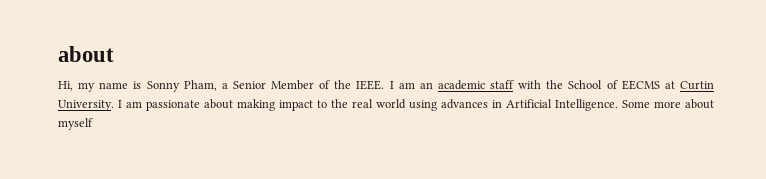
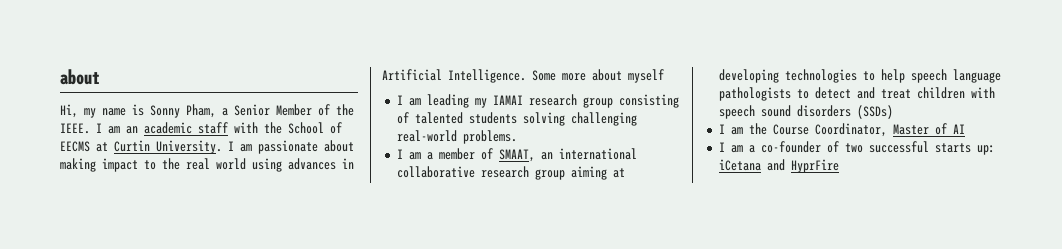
(93, 124) none -> [396,94,679,108] [396,112,637,126] [396,130,517,144] [396,148,637,162] [396,166,625,180] [718,69,1001,83] [718,87,995,101] [718,105,893,119] [718,123,965,137] [718,141,995,155] [718,159,839,173] // I am leading my IAMAI research group consisting of talented students solving challenging real-world problems. // I am a member of SMAAT, an international collaborative research group aiming at developing technologies to help speech language pathologists to detect and treat children with speech sound disorders (SSDs) // I am the Course Coordinator, Master of AI // I am a co-founder of two successful starts up: iCetana and HyprFire

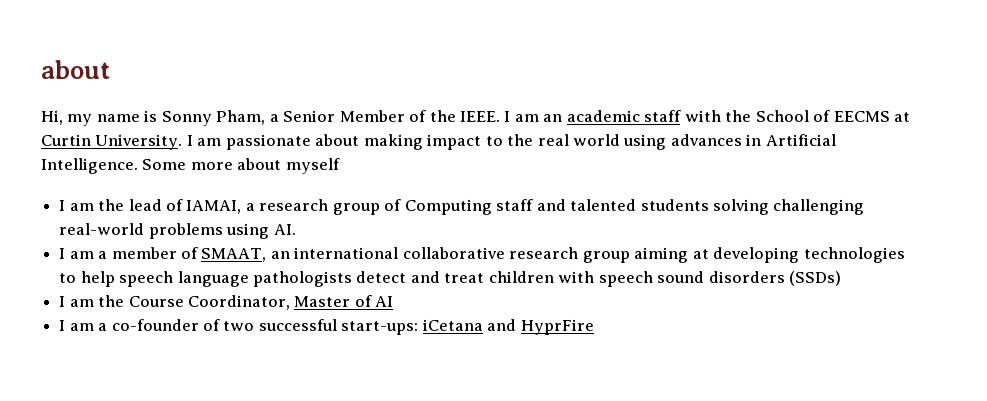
[426,94,679,108] [396,112,409,124] leading my IAMAI research group consisting of -> [98,199,566,215] the lead of IAMAI, a research group of Computing staff and
[462,130,517,144] problems. -> [148,223,296,239] problems using AI.
[796,89,809,99] to -> (352, 279) none
[934,143,995,155] starts up: -> [341,321,419,335] start-ups:

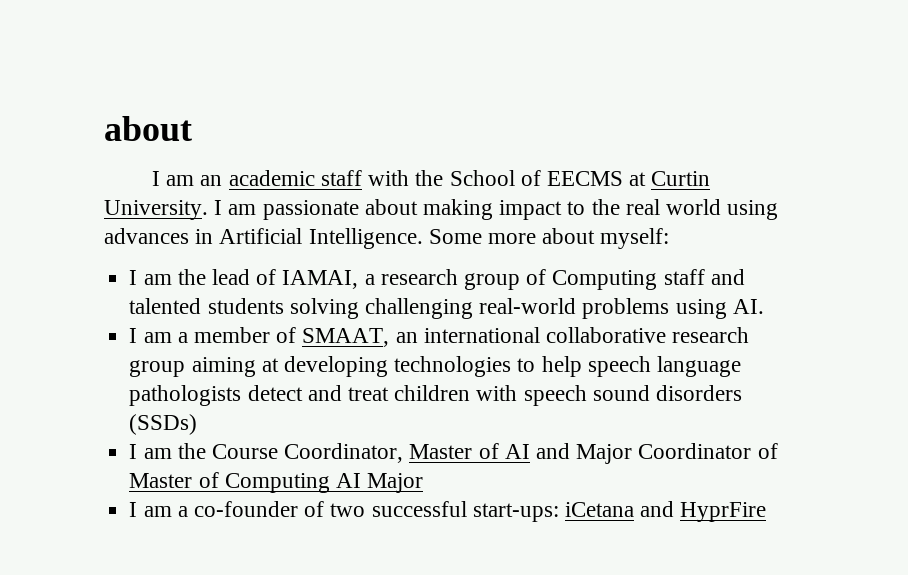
[41,110,501,126] Hi, my name is Sonny Pham, a Senior Member of the IEEE. -> (192, 128) none
[285,158,340,174] myself -> [600,228,670,249] myself:
(394, 301) none -> [535,443,778,464] [129,472,424,493] and Major Coordinator of Master of Computing AI Major

